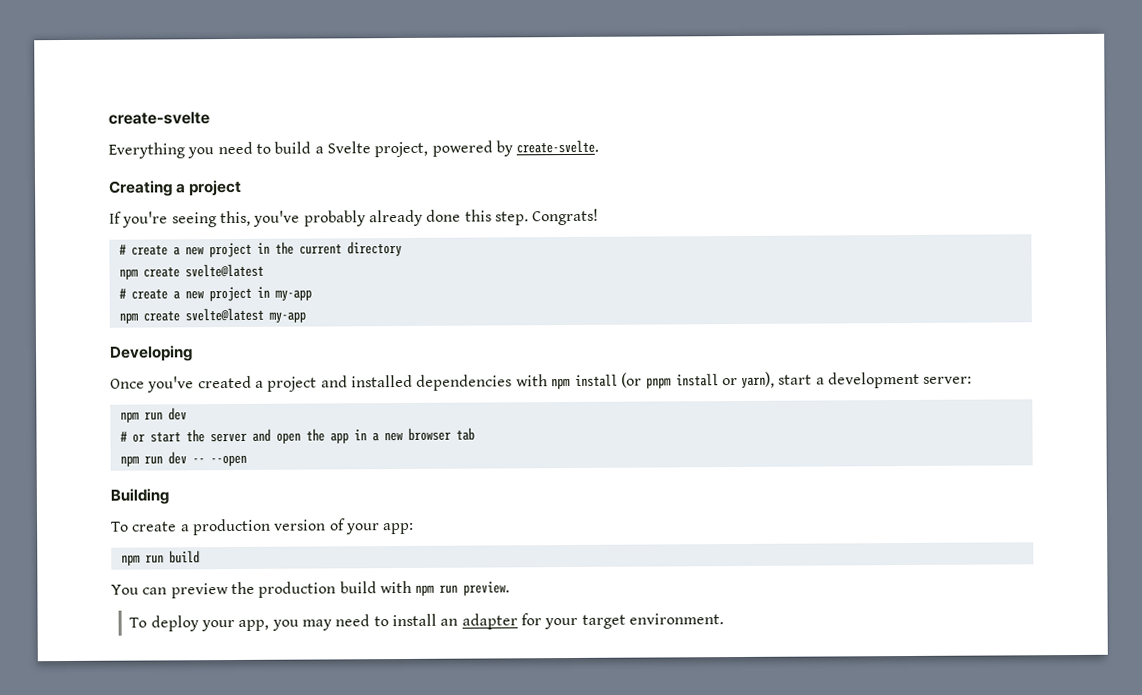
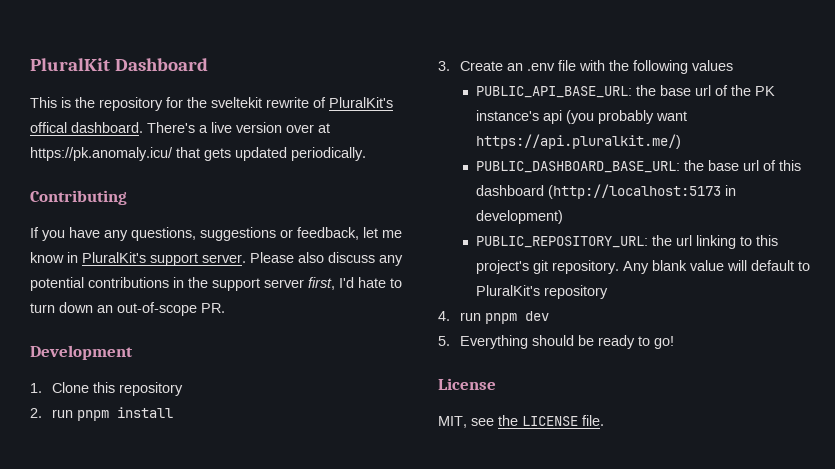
[108,111,210,125] [108,139,600,159] [109,179,243,197] [109,208,600,228] [118,241,402,258] [118,263,264,280] [118,286,312,302] [118,307,306,324] [109,345,193,362] [110,371,973,393] [119,407,187,423] [119,427,475,444] [119,451,247,467] [110,488,169,505] [111,518,415,536] [120,550,200,566] [111,580,511,599] [129,613,724,632] create-svelte // Everything you need to build a Svelte project, powered by create-svelte. // Creating a project // If you're seeing this, you've probably already done this step. Congrats! // # create a new project in the current directory // npm create svelte@latest // # create a new project in my-app // npm create svelte@latest my-app // Developing // Once you've created a project and installed dependencies with npm install (or pnpm install or yarn), start a development server: // npm run dev // # or start the server and open the app in a new browser tab // npm run dev -- --open // Building // To create a production version of your app: // npm run build // You can preview the production build with npm run preview. // To deploy your app, you may need to install an adapter for your target environment. -> [30,58,208,71] [30,97,393,111] [30,122,330,133] [30,147,366,161] [30,190,127,205] [30,227,402,241] [30,252,403,266] [30,277,402,291] [30,302,225,316] [30,345,133,360] [30,382,183,396] [30,407,173,421] [438,60,733,74] [475,85,775,98] [475,110,687,124] [475,134,681,149] [475,160,801,173] [475,184,736,199] [475,210,563,224] [475,235,778,249] [475,260,810,274] [475,285,608,299] [438,311,549,324] [438,335,674,349] [438,378,496,390] [438,415,604,428] PluralKit Dashboard // This is the repository for the sveltekit rewrite of PluralKit's offical dashboard. There's a live version over at https://pk.anomaly.icu/ that gets updated periodically. // Contributing // If you have any questions, suggestions or feedback, let me know in PluralKit's support server. Please also discuss any potential contributions in the support server first, I'd hate to turn down an out-of-scope PR. // Development // 1. Clone this repository // 2. run pnpm install // 3. Create an .env file with the following values // PUBLIC_API_BASE_URL: the base url of the PK instance's api (you probably want https://api.pluralkit.me/) // PUBLIC_DASHBOARD_BASE_URL: the base url of this dashboard (http://localhost:5173 in development) // PUBLIC_REPOSITORY_URL: the url linking to this project's git repository. Any blank value will default to PluralKit's repository // 4. run pnpm dev // 5. Everything should be ready to go! // License // MIT, see the LICENSE file.

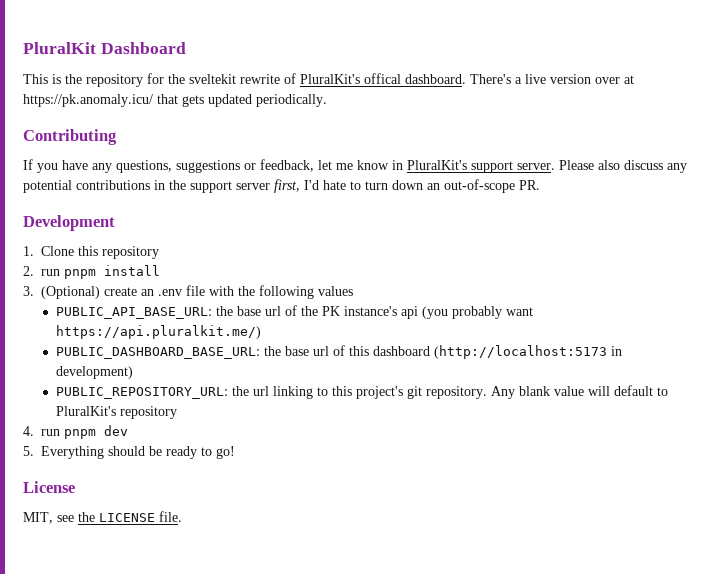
[459,61,503,71] Create -> [41,286,137,299] (Optional) create

